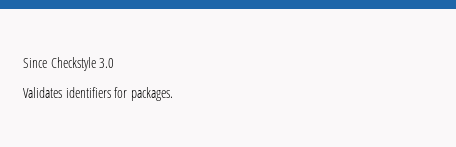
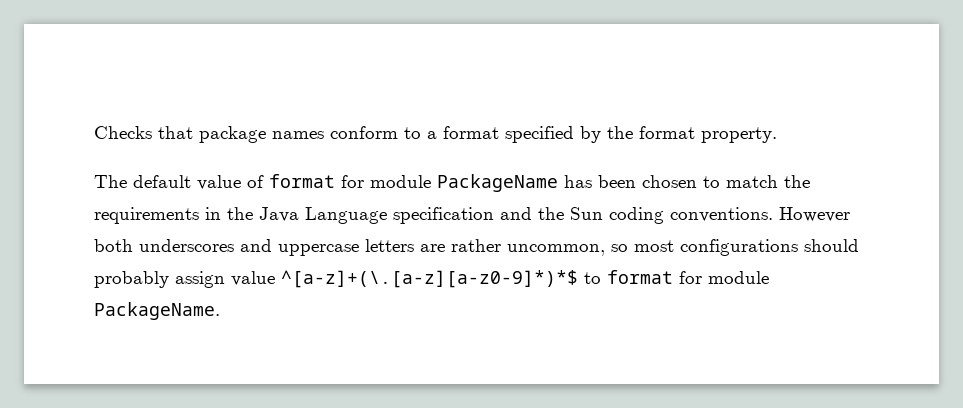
[23,57,115,71] [23,87,173,101] Since Checkstyle 3.0 // Validates identifiers for packages. -> [94,126,777,143] [94,174,810,192] [94,207,850,224] [94,239,859,256] [94,270,769,288] [94,302,220,320] Checks that package names conform to a format specified by the format property. // The default value of format for module PackageName has been chosen to match the requirements in the Java Language specification and the Sun coding conventions. However both underscores and uppercase letters are rather uncommon, so most configurations should probably assign value ^[a-z]+(\.[a-z][a-z0-9]*)*$ to format for module PackageName.

